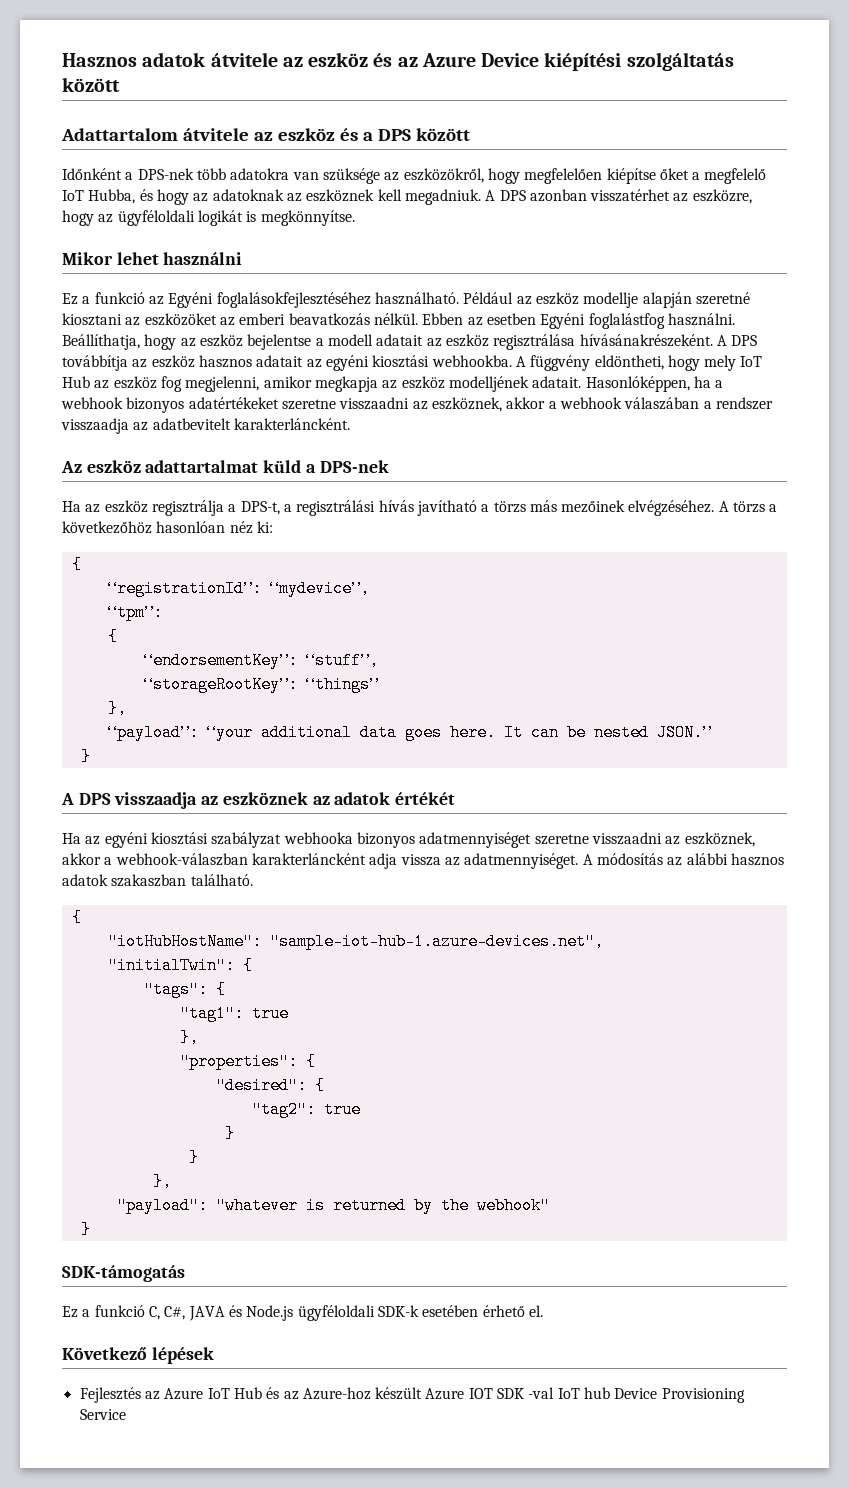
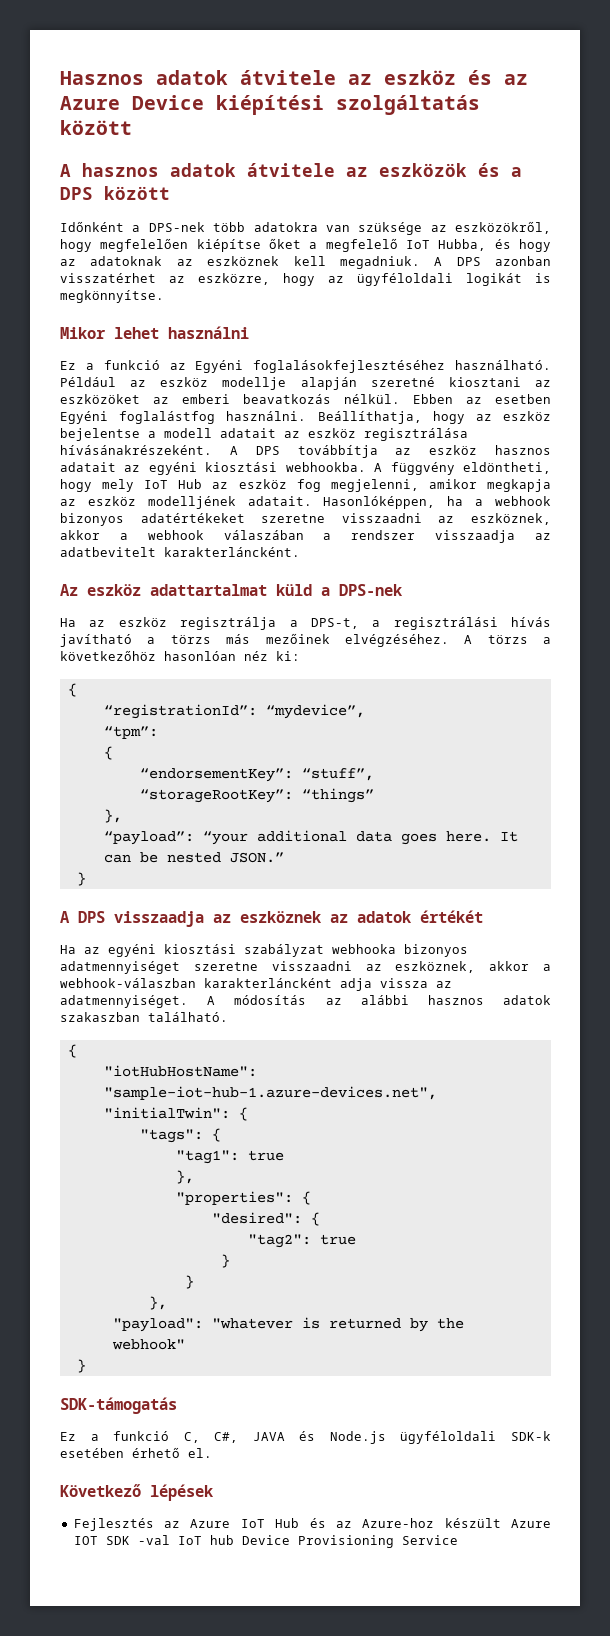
[61,128,335,141] Adattartalom átvitele az eszköz -> [60,163,467,177] A hasznos adatok átvitele az eszközök

